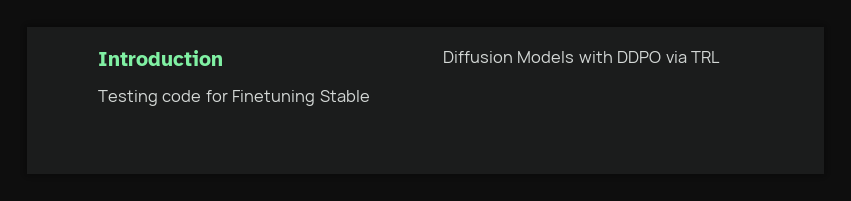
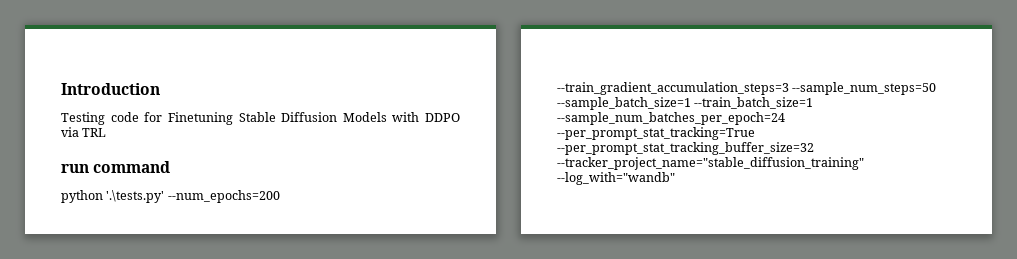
(721, 57) none -> [61,161,171,173] [61,190,280,203] [557,82,937,95] [557,97,814,110] [557,112,785,125] [557,127,755,140] [557,142,814,155] [557,157,864,170] [557,172,675,185] // run command // python '.\tests.py' --num_epochs=200 --train_gradient_accumulation_steps=3 --sample_num_steps=50 --sample_batch_size=1 --train_batch_size=1 --sample_num_batches_per_epoch=24 --per_prompt_stat_tracking=True --per_prompt_stat_tracking_buffer_size=32 --tracker_project_name="stable_diffusion_training" --log_with="wandb"

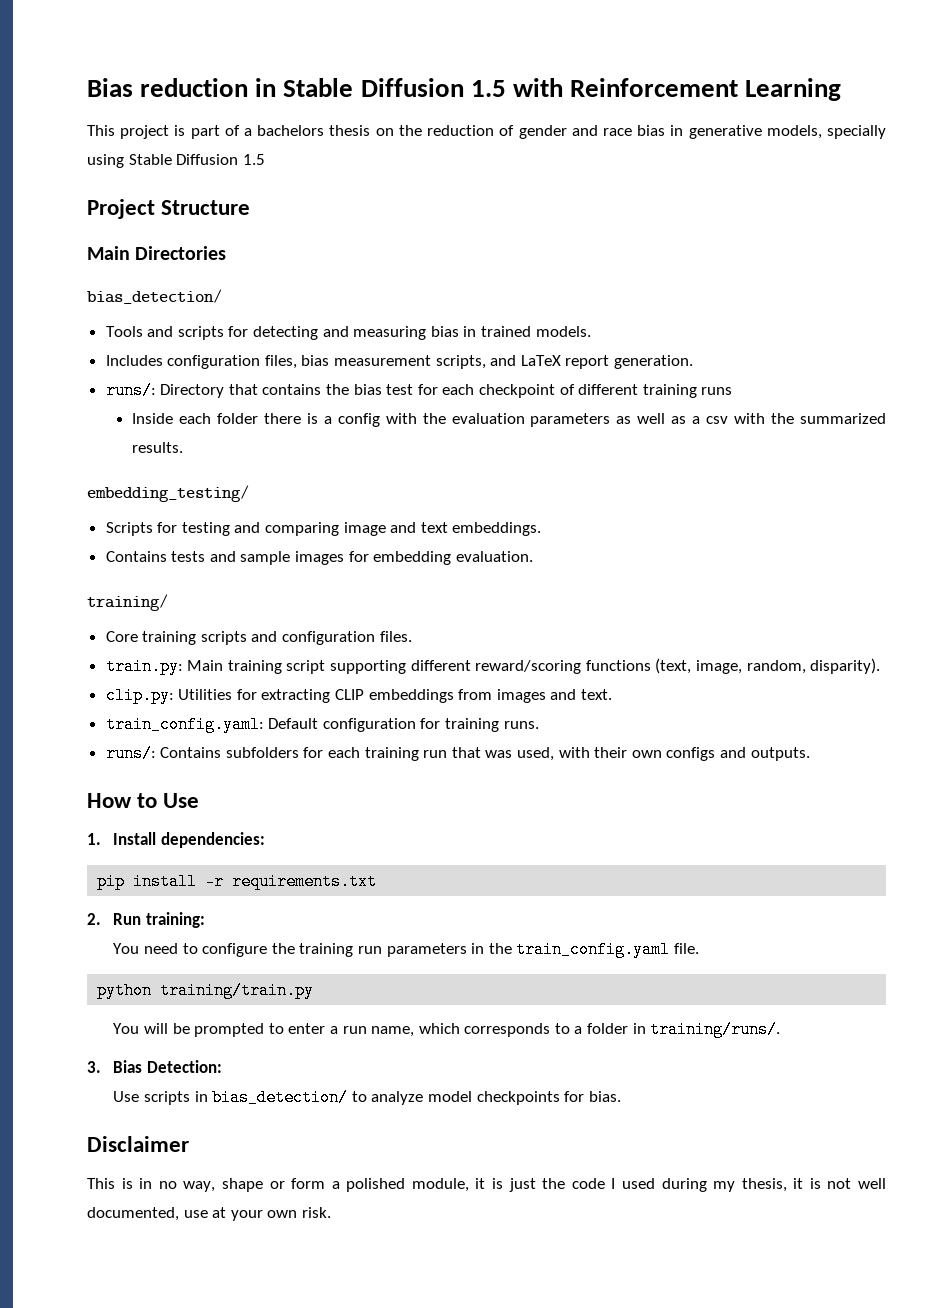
[61,83,160,95] [61,112,460,125] [61,127,107,137] [61,161,171,173] [61,190,280,203] [557,82,937,95] [557,97,814,110] [557,112,785,125] [557,127,755,140] [557,142,814,155] [557,157,864,170] [557,172,675,185] Introduction // Testing code for Finetuning Stable Diffusion Models with DDPO via TRL // run command // python '.\tests.py' --num_epochs=200 --train_gradient_accumulation_steps=3 --sample_num_steps=50 --sample_batch_size=1 --train_batch_size=1 --sample_num_batches_per_epoch=24 --per_prompt_stat_tracking=True --per_prompt_stat_tracking_buffer_size=32 --tracker_project_name="stable_diffusion_training" --log_with="wandb" -> [87,78,842,101] [87,125,887,139] [87,154,265,168] [87,199,251,219] [87,246,227,260] [87,289,222,304] [105,326,591,340] [105,355,694,369] [105,382,733,399] [132,413,887,427] [132,442,184,453] [87,485,249,502] [105,522,542,536] [105,551,533,565] [87,594,168,611] [105,631,412,645] [105,658,881,675] [105,687,613,704] [105,716,539,733] [105,745,810,762] [87,793,200,808] [87,832,265,848] [97,873,378,890] [87,912,205,928] [113,941,699,958] [97,982,315,999] [113,1021,781,1038] [87,1060,222,1073] [113,1089,621,1106] [87,1136,189,1152] [87,1178,887,1192] [87,1207,331,1221] Bias reduction in Stable Diffusion 1.5 with Reinforcement Learning // This project is part of a bachelors thesis on the reduction of gender and race bias in generative models, specially using Stable Diffusion 1.5 // Project Structure // Main Directories // bias_detection/ // Tools and scripts for detecting and measuring bias in trained models. // Includes configuration files, bias measurement scripts, and LaTeX report generation. // runs/: Directory that contains the bias test for each checkpoint of different training runs // Inside each folder there is a config with the evaluation parameters as well as a csv with the summarized results. // embedding_testing/ // Scripts for testing and comparing image and text embeddings. // Contains tests and sample images for embedding evaluation. // training/ // Core training scripts and configuration files. // train.py: Main training script supporting different reward/scoring functions (text, image, random, disparity). // clip.py: Utilities for extracting CLIP embeddings from images and text. // train_config.yaml: Default configuration for training runs. // runs/: Contains subfolders for each training run that was used, with their own configs and outputs. // How to Use // 1. Install dependencies: // pip install -r requirements.txt // 2. Run training: // You need to configure the training run parameters in the train_config.yaml file. // python training/train.py // You will be prompted to enter a run name, which corresponds to a folder in training/runs/. // 3. Bias Detection: // Use scripts in bias_detection/ to analyze model checkpoints for bias. // Disclaimer // This is in no way, shape or form a polished module, it is just the code I used during my thesis, it is not well documented, use at your own risk.

